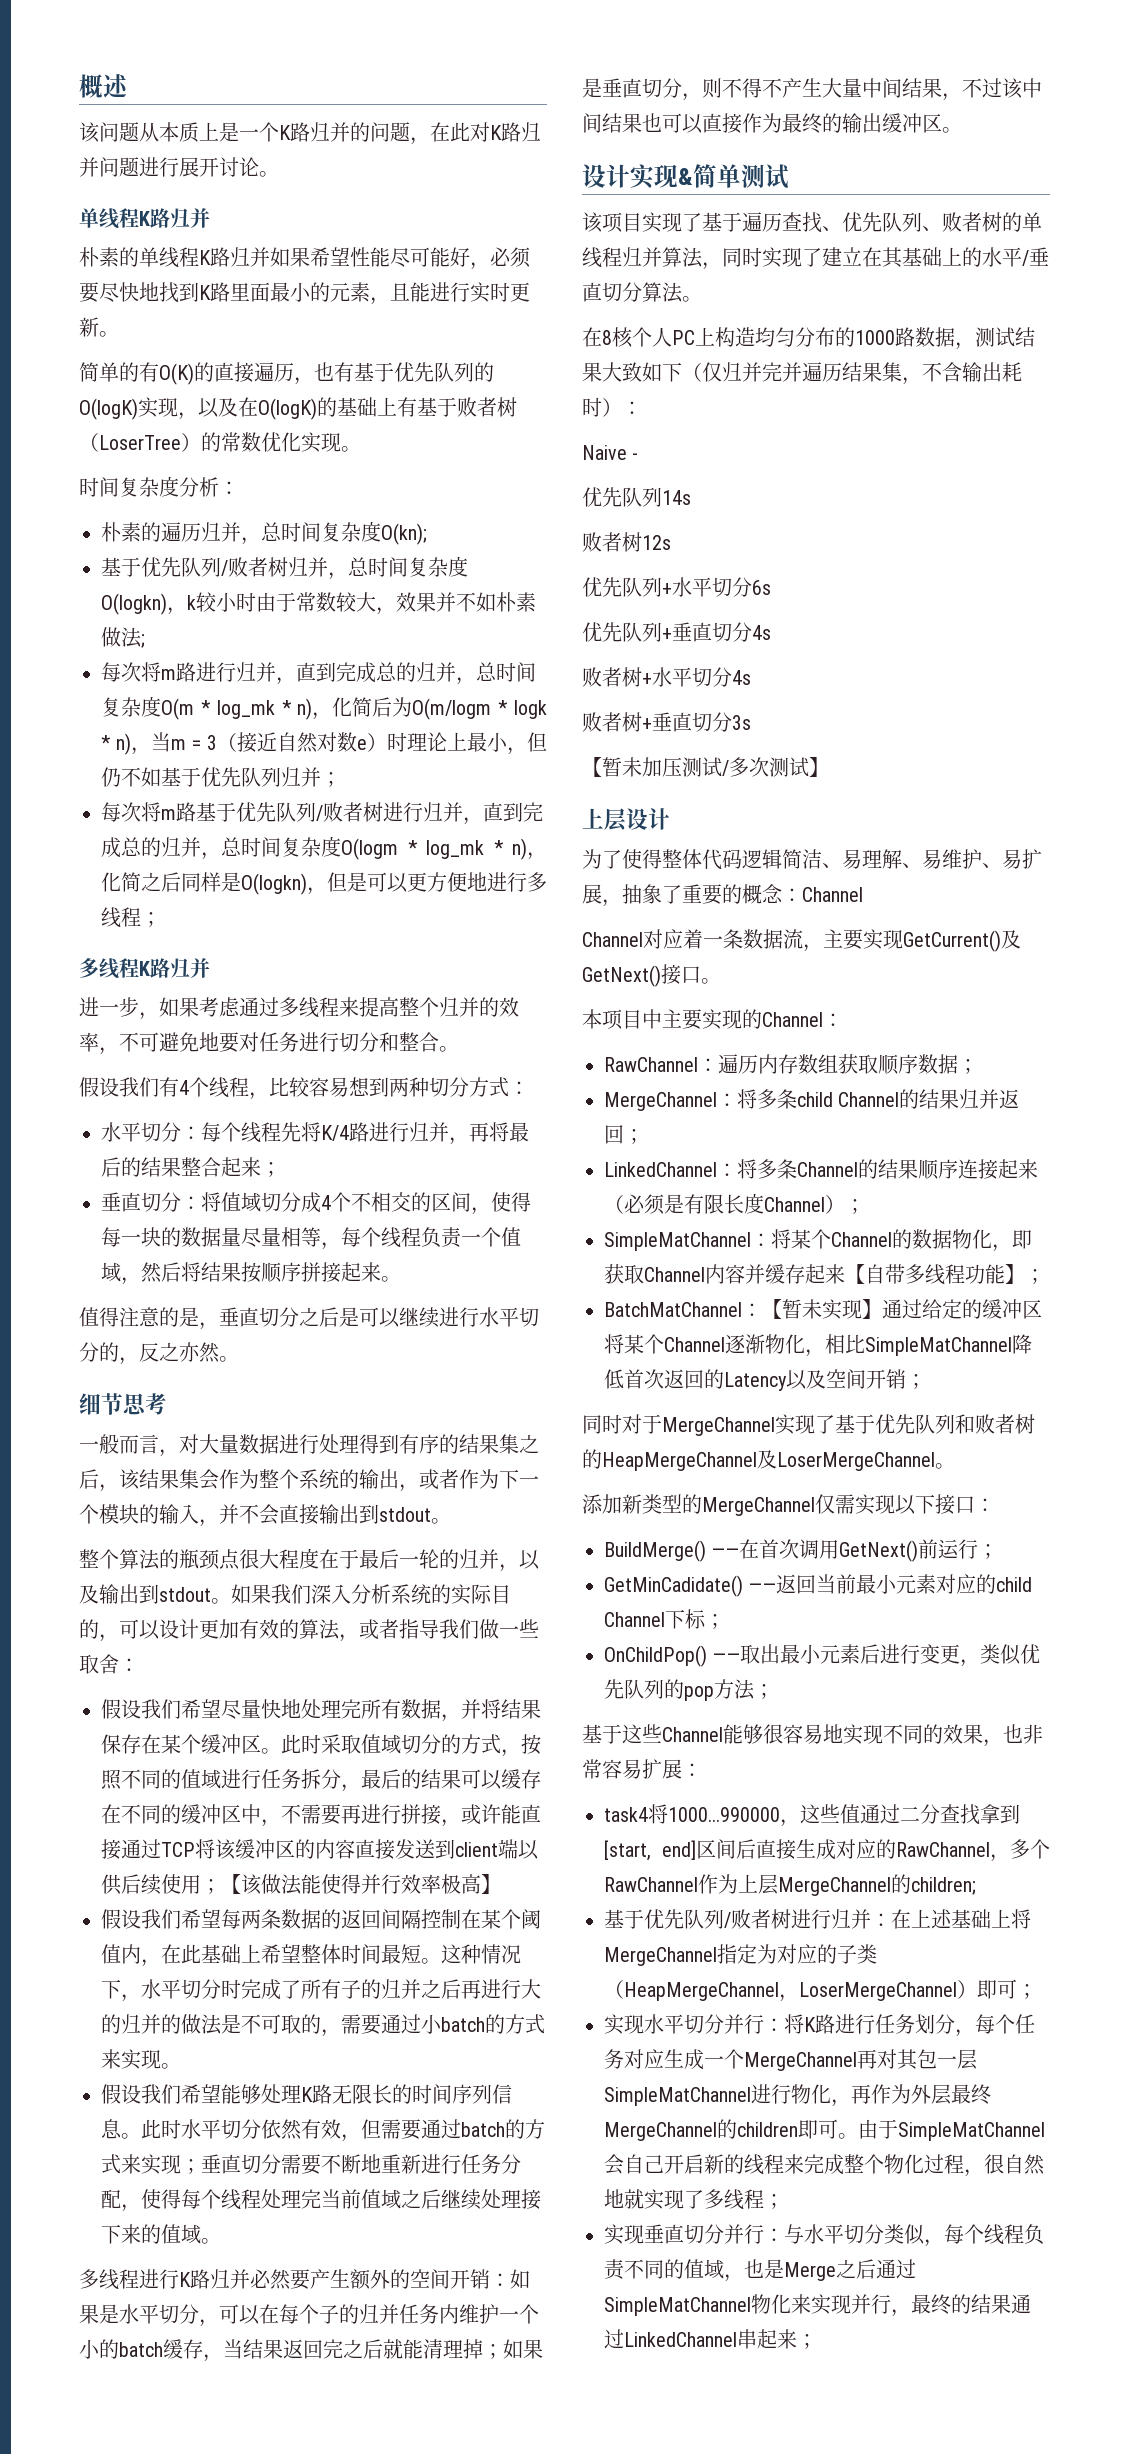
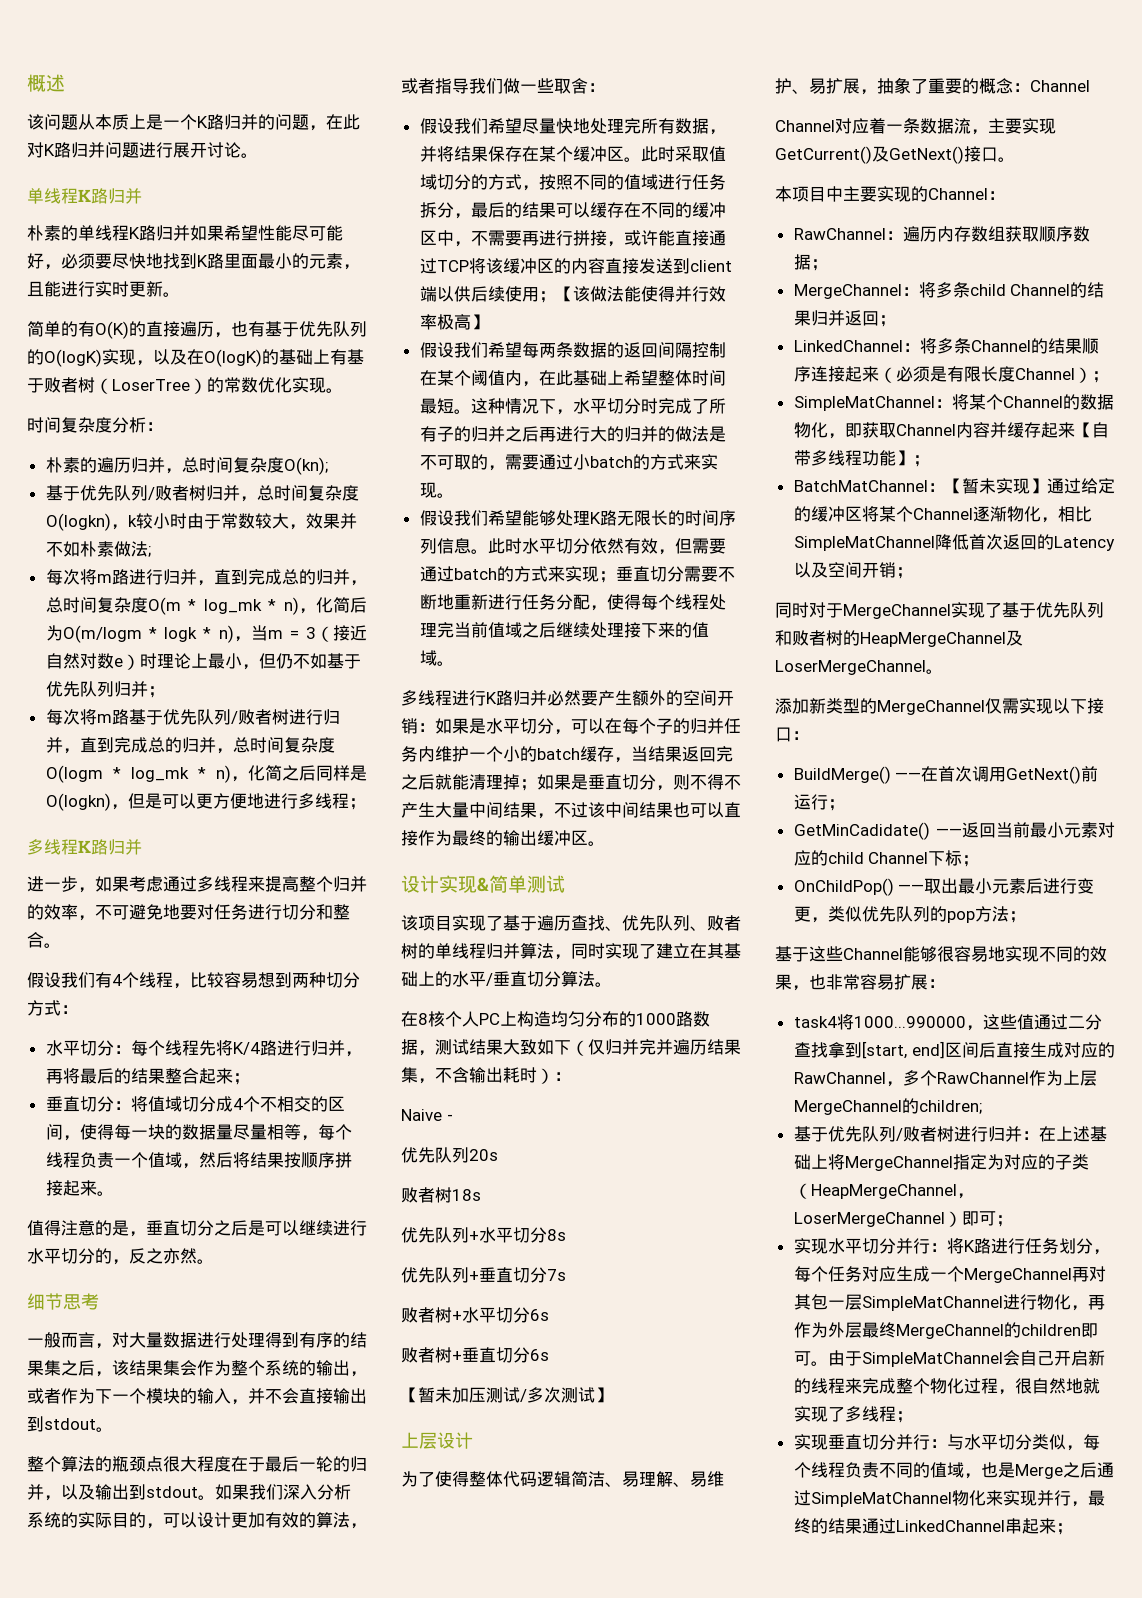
[662,490,691,505] [582,532,671,552] 14s // 败者树12s -> [469,1149,498,1161] [401,1187,481,1203] 20s // 败者树18s
[752,580,771,595] 6s -> [547,1229,566,1241] 8s
[752,625,771,640] 4s -> [547,1269,566,1281] 7s
[732,670,751,685] 4s -> [530,1309,549,1321] 6s
[732,715,751,730] 3s -> [530,1349,549,1361] 6s

